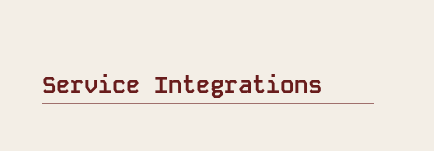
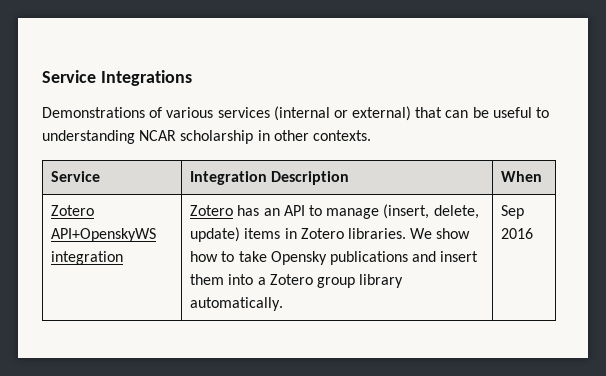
(322, 86) none -> [42,106,550,121] [42,130,371,144] [51,171,101,182] [190,171,350,185] [501,171,543,182] [51,205,95,216] [51,228,157,242] [51,251,124,265] [190,204,479,219] [190,227,471,242] [190,251,479,265] [190,274,404,288] [190,297,284,311] [501,205,525,219] [501,228,534,239] // Demonstrations of various services (internal or external) that can be useful to understanding NCAR scholarship in other contexts. // Service | Integration Description | When // Zotero API+OpenskyWS integration | Zotero has an API to manage (insert, delete, update) items in Zotero libraries. We show how to take Opensky publications and insert them into a Zotero group library automatically. | Sep 2016

